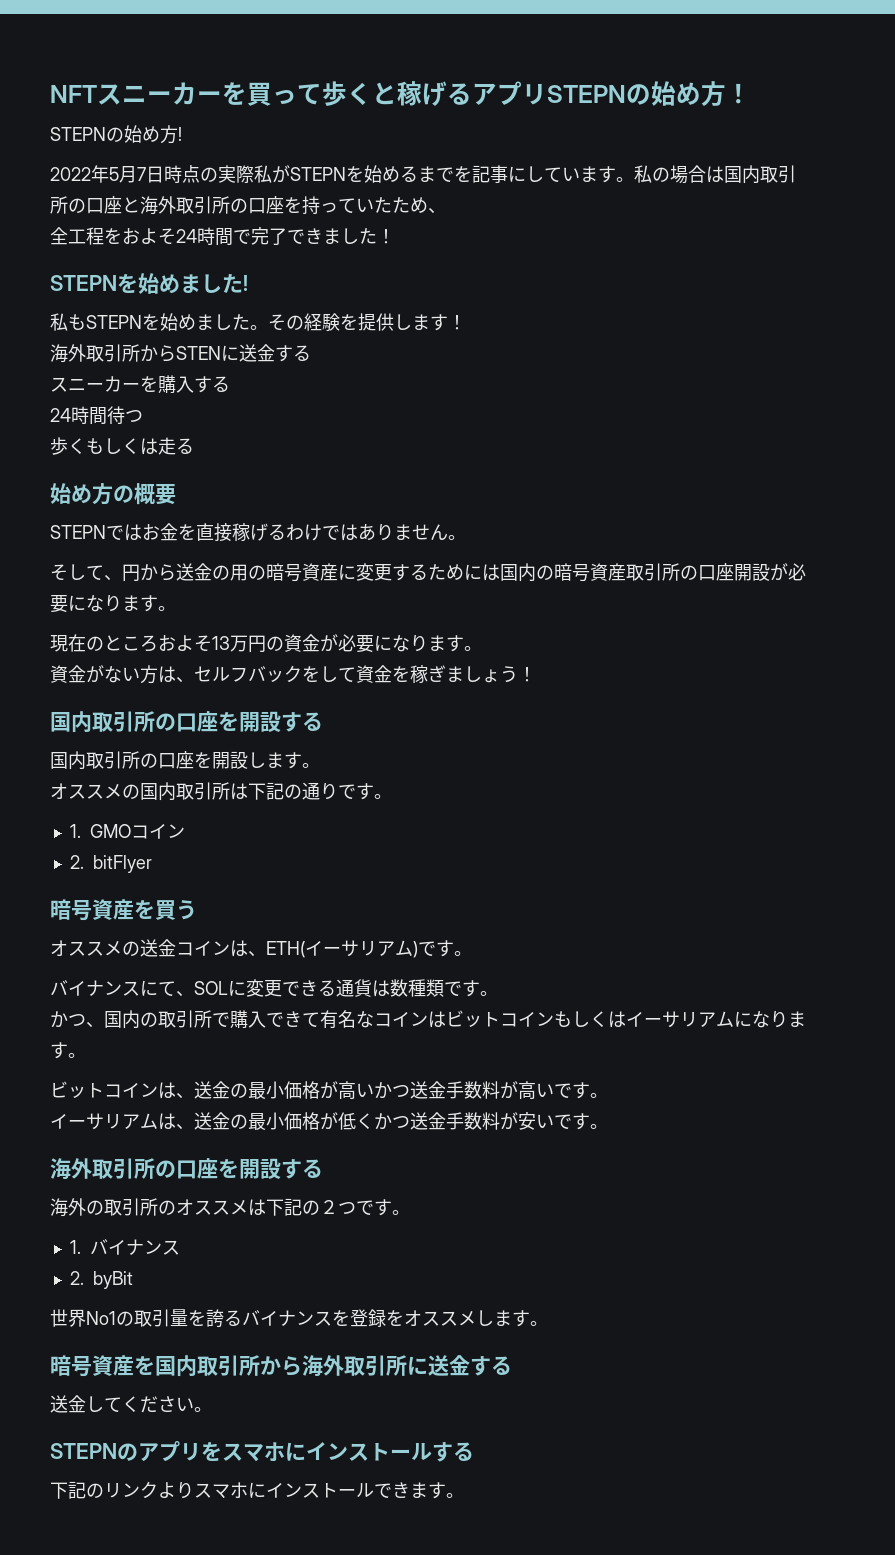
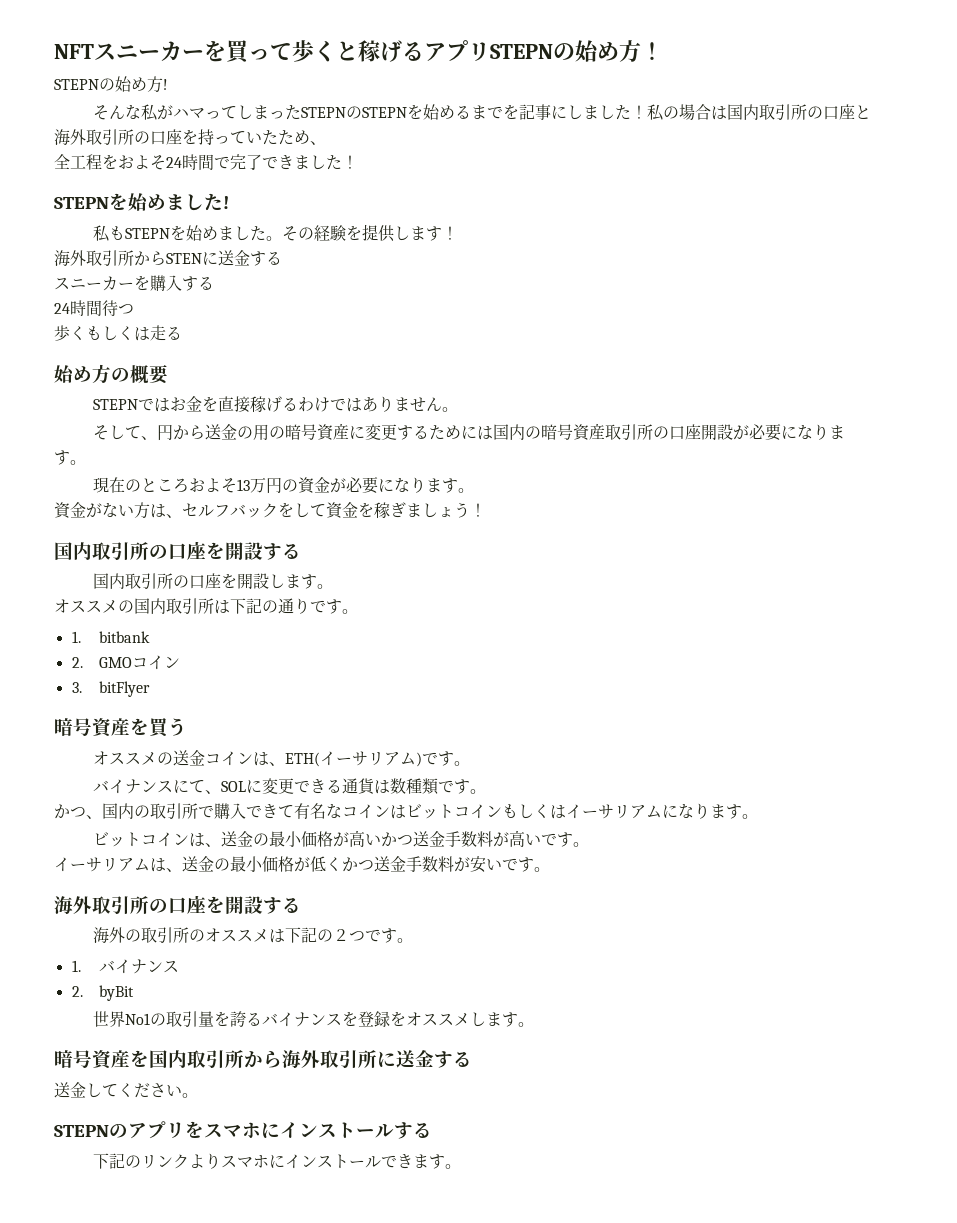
[50,165,290,184] 2022年5月7日時点の実際私が -> [93,104,363,121] そんな私がハマってしまったSTEPNの
[544,166,634,183] ています。 -> [583,105,648,120] ました！
(81, 831) none -> [98,631,150,643] [71,657,83,668] bitbank // 2.
[69,855,84,869] 2. -> [71,682,82,693] 3.

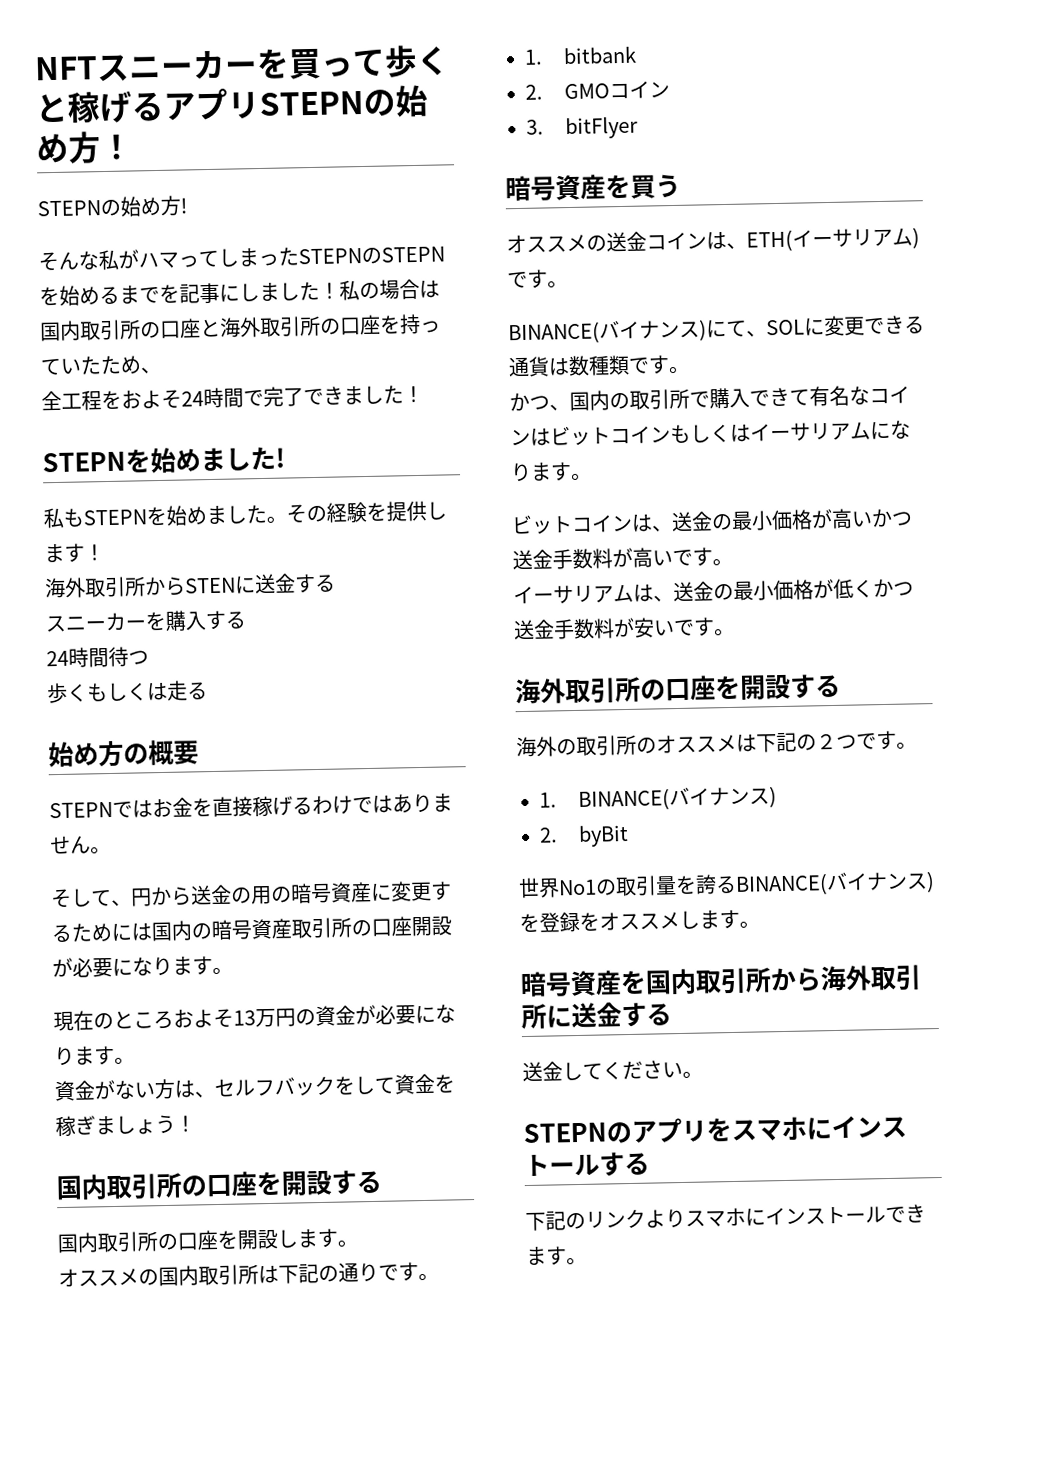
[93,779,174,794] バイナンス -> [508,319,707,345] BINANCE(バイナンス)
[98,959,179,974] バイナンス -> [577,786,777,811] BINANCE(バイナンス)
[262,1012,343,1027] バイナンス -> [735,871,935,896] BINANCE(バイナンス)

